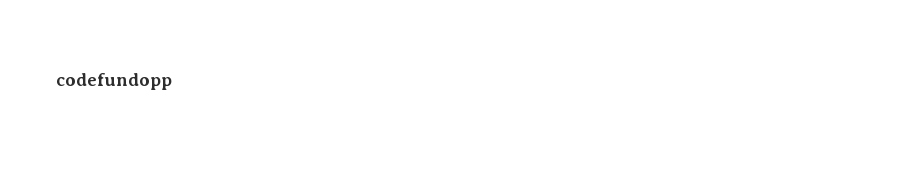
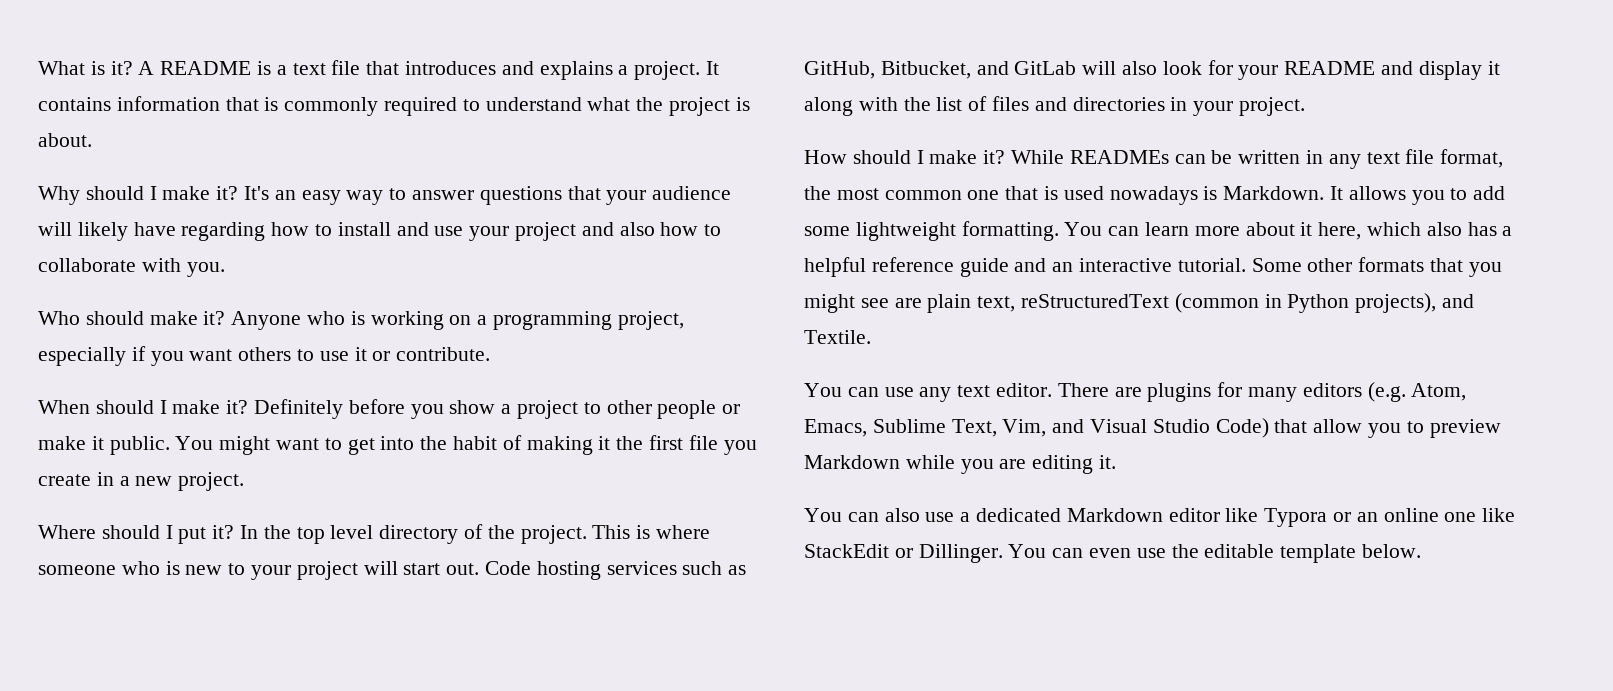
[56,73,172,90] codefundopp -> [38,60,720,80] [38,96,750,116] [38,133,92,147] [38,186,732,205] [38,222,722,241] [38,258,225,277] [38,311,684,330] [38,346,491,366] [38,399,741,419] [38,435,757,455] [38,472,245,491] [38,524,711,544] [38,561,747,580] [804,60,1500,80] [804,96,1306,116] [804,149,1504,169] [804,186,1506,205] [804,221,1513,241] [804,257,1502,277] [804,293,1475,313] [804,330,871,344] [804,382,1467,402] [804,418,1501,438] [804,455,1117,474] [804,508,1516,527] [804,544,1422,563] What is it? A README is a text file that introduces and explains a project. It contains information that is commonly required to understand what the project is about. // Why should I make it? It's an easy way to answer questions that your audience will likely have regarding how to install and use your project and also how to collaborate with you. // Who should make it? Anyone who is working on a programming project, especially if you want others to use it or contribute. // When should I make it? Definitely before you show a project to other people or make it public. You might want to get into the habit of making it the first file you create in a new project. // Where should I put it? In the top level directory of the project. This is where someone who is new to your project will start out. Code hosting services such as GitHub, Bitbucket, and GitLab will also look for your README and display it along with the list of files and directories in your project. // How should I make it? While READMEs can be written in any text file format, the most common one that is used nowadays is Markdown. It allows you to add some lightweight formatting. You can learn more about it here, which also has a helpful reference guide and an interactive tutorial. Some other formats that you might see are plain text, reStructuredText (common in Python projects), and Textile. // You can use any text editor. There are plugins for many editors (e.g. Atom, Emacs, Sublime Text, Vim, and Visual Studio Code) that allow you to preview Markdown while you are editing it. // You can also use a dedicated Markdown editor like Typora or an online one like StackEdit or Dillinger. You can even use the editable template below.

